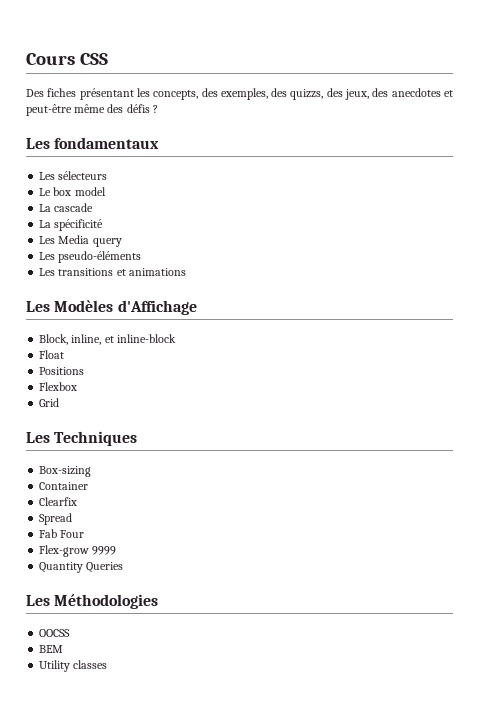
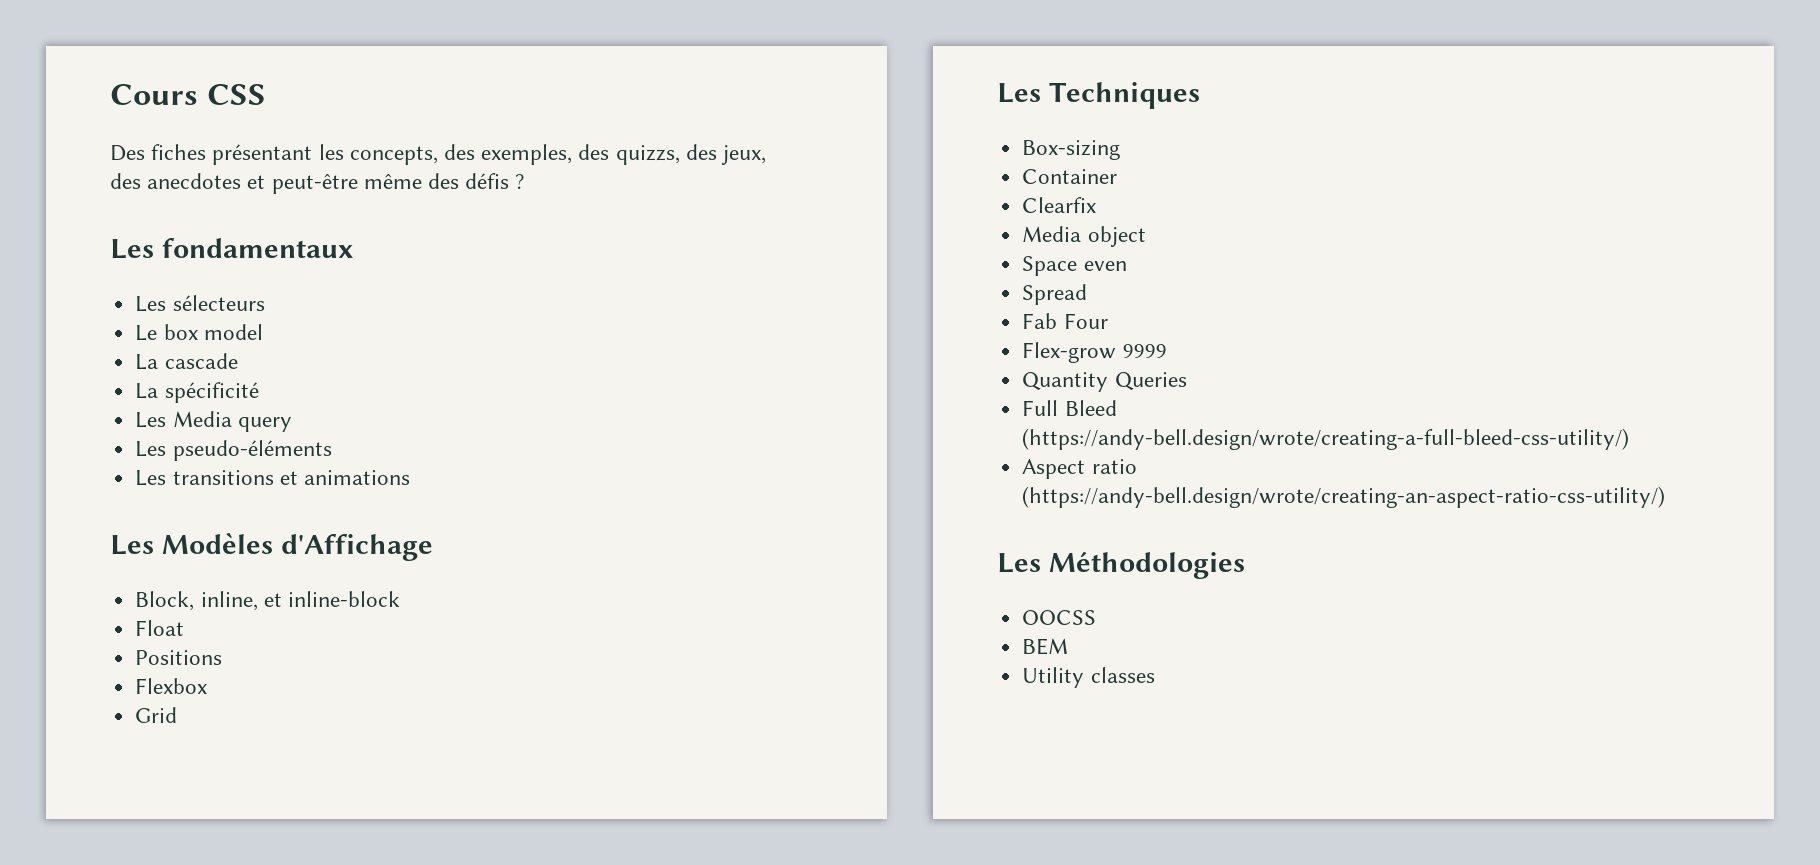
(78, 501) none -> [1022,226,1146,247] [1022,256,1127,276] // Media object // Space even
(124, 567) none -> [1022,400,1117,416] [1022,428,1630,450] [1022,459,1137,479] [1022,486,1666,508] // Full Bleed (https://andy-bell.design/wrote/creating-a-full-bleed-css-utility/) // Aspect ratio (https://andy-bell.design/wrote/creating-an-aspect-ratio-css-utility/)

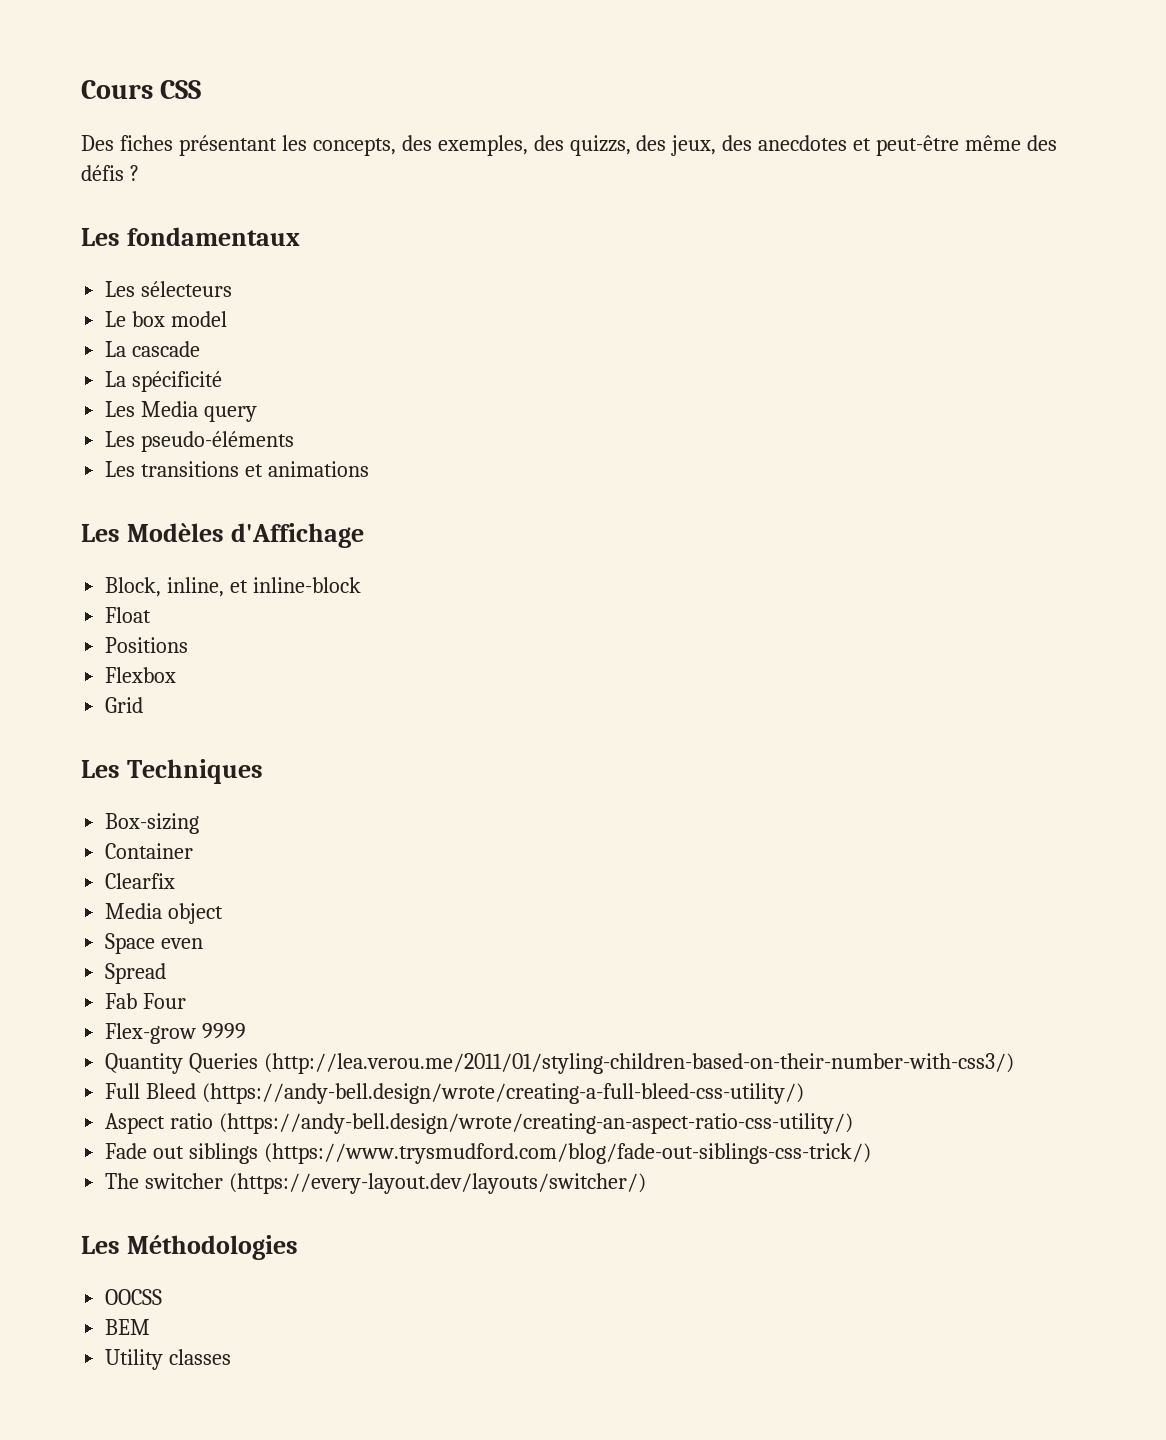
(1187, 381) none -> [264,1053,1015,1074] (http://lea.verou.me/2011/01/styling-children-based-on-their-number-with-css3/)
(1666, 497) none -> [105,1143,872,1164] [105,1173,647,1194] // Fade out siblings (https://www.trysmudford.com/blog/fade-out-siblings-css-trick/) // The switcher (https://every-layout.dev/layouts/switcher/)

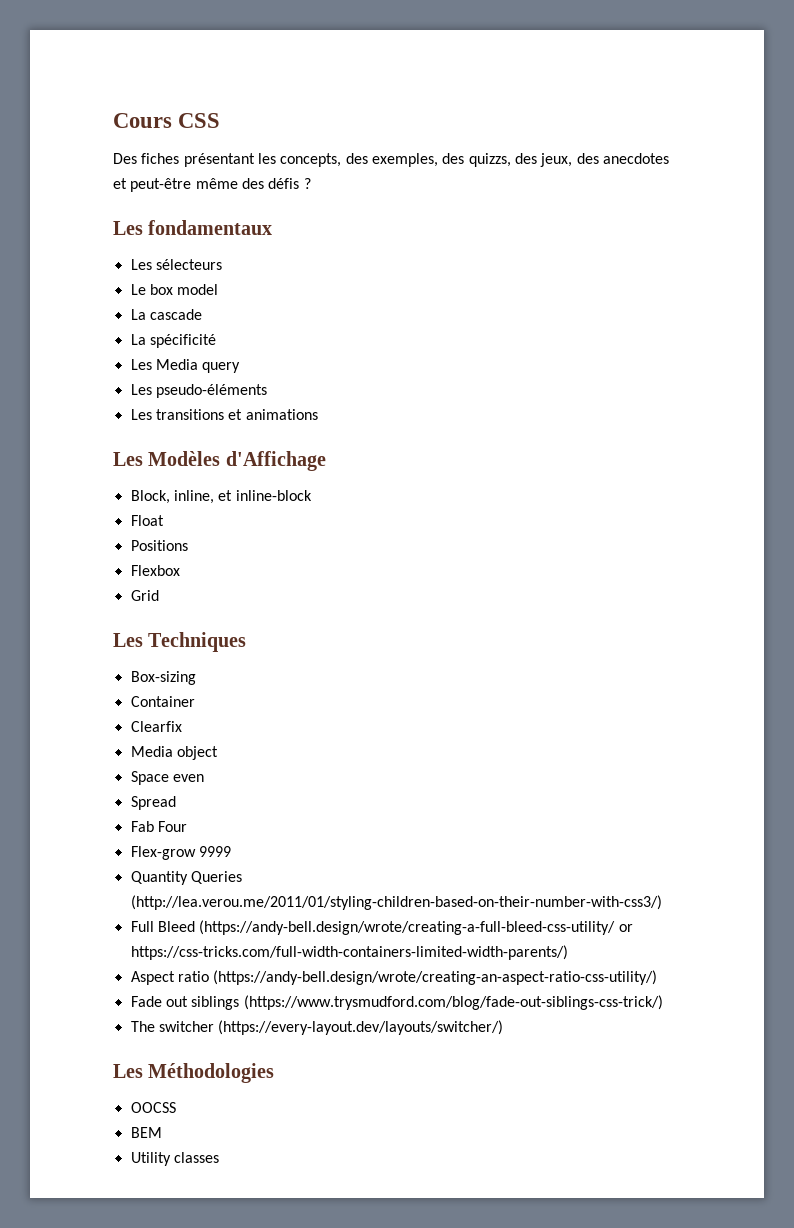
[202,1083,805,1104] (https://andy-bell.design/wrote/creating-a-full-bleed-css-utility/) -> [199,920,633,935] [130,945,568,960] (https://andy-bell.design/wrote/creating-a-full-bleed-css-utility/ or https://css-tricks.com/full-width-containers-limited-width-parents/)

